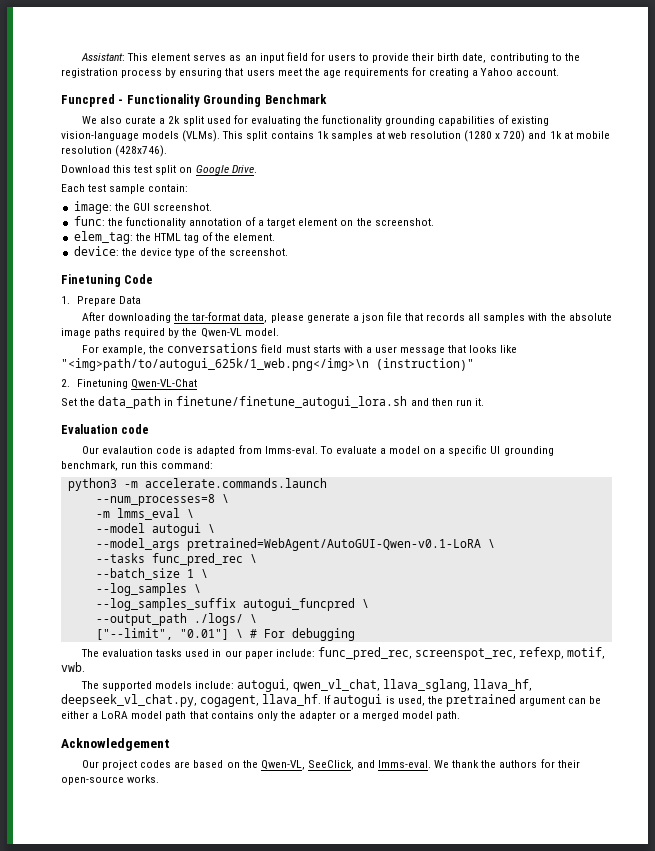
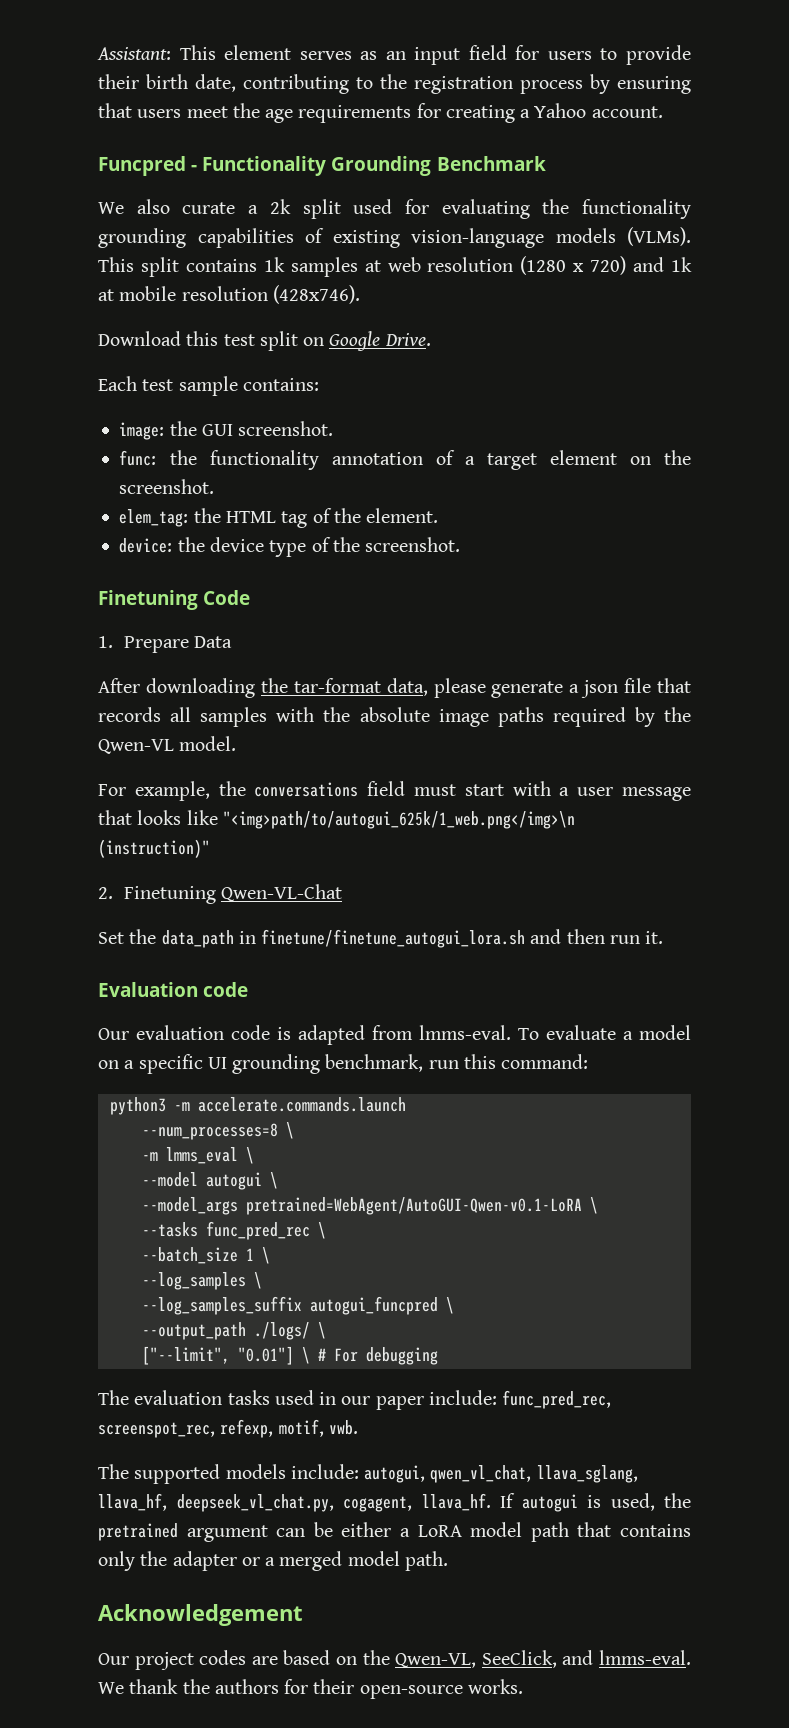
[148,184,189,192] contain: -> [242,378,319,391] contains:
[312,345,341,353] starts -> [464,784,504,796] start
[102,446,154,454] evalaution -> [136,1025,224,1040] evaluation

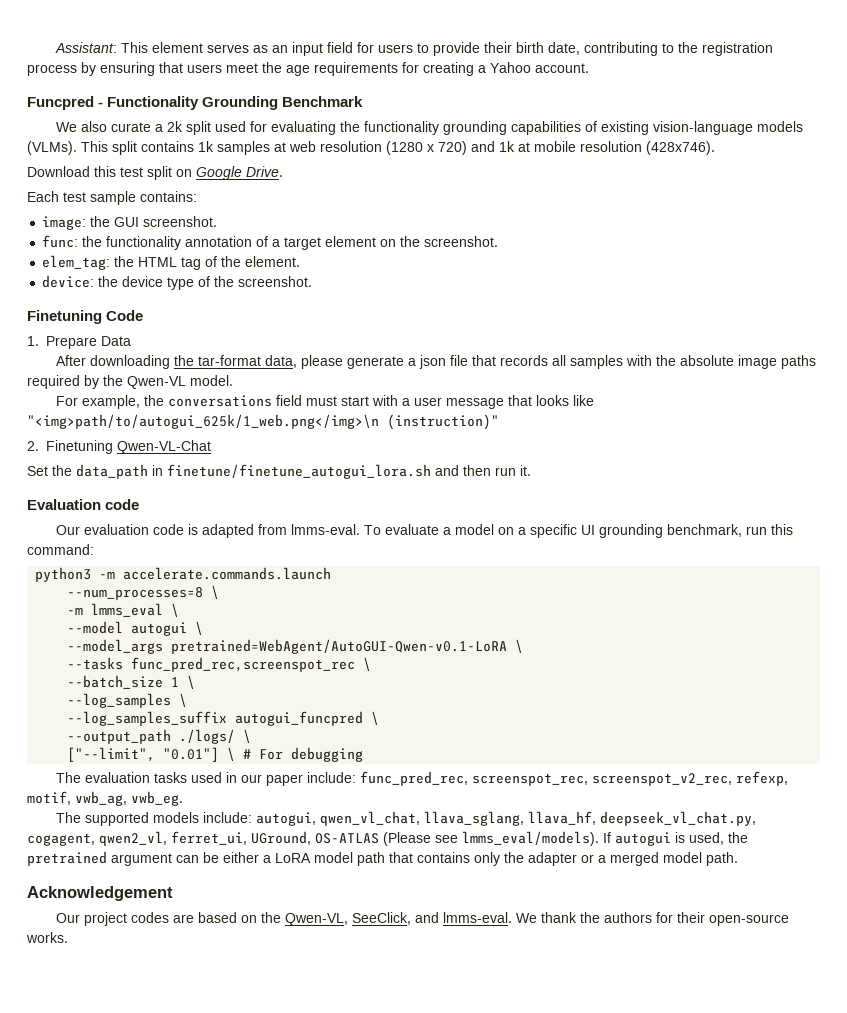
[205,1221,310,1240] func_pred_rec -> [131,657,356,672] func_pred_rec,screenspot_rec
(215, 1430) none -> [592,773,733,786] screenspot_v2_rec,
[328,1420,358,1435] vwb. -> [75,791,183,806] vwb_ag, vwb_eg.
[421,1493,491,1511] llava_hf. -> [99,831,599,846] qwen2_vl, ferret_ui, UGround, OS-ATLAS (Please see lmms_eval/models).

